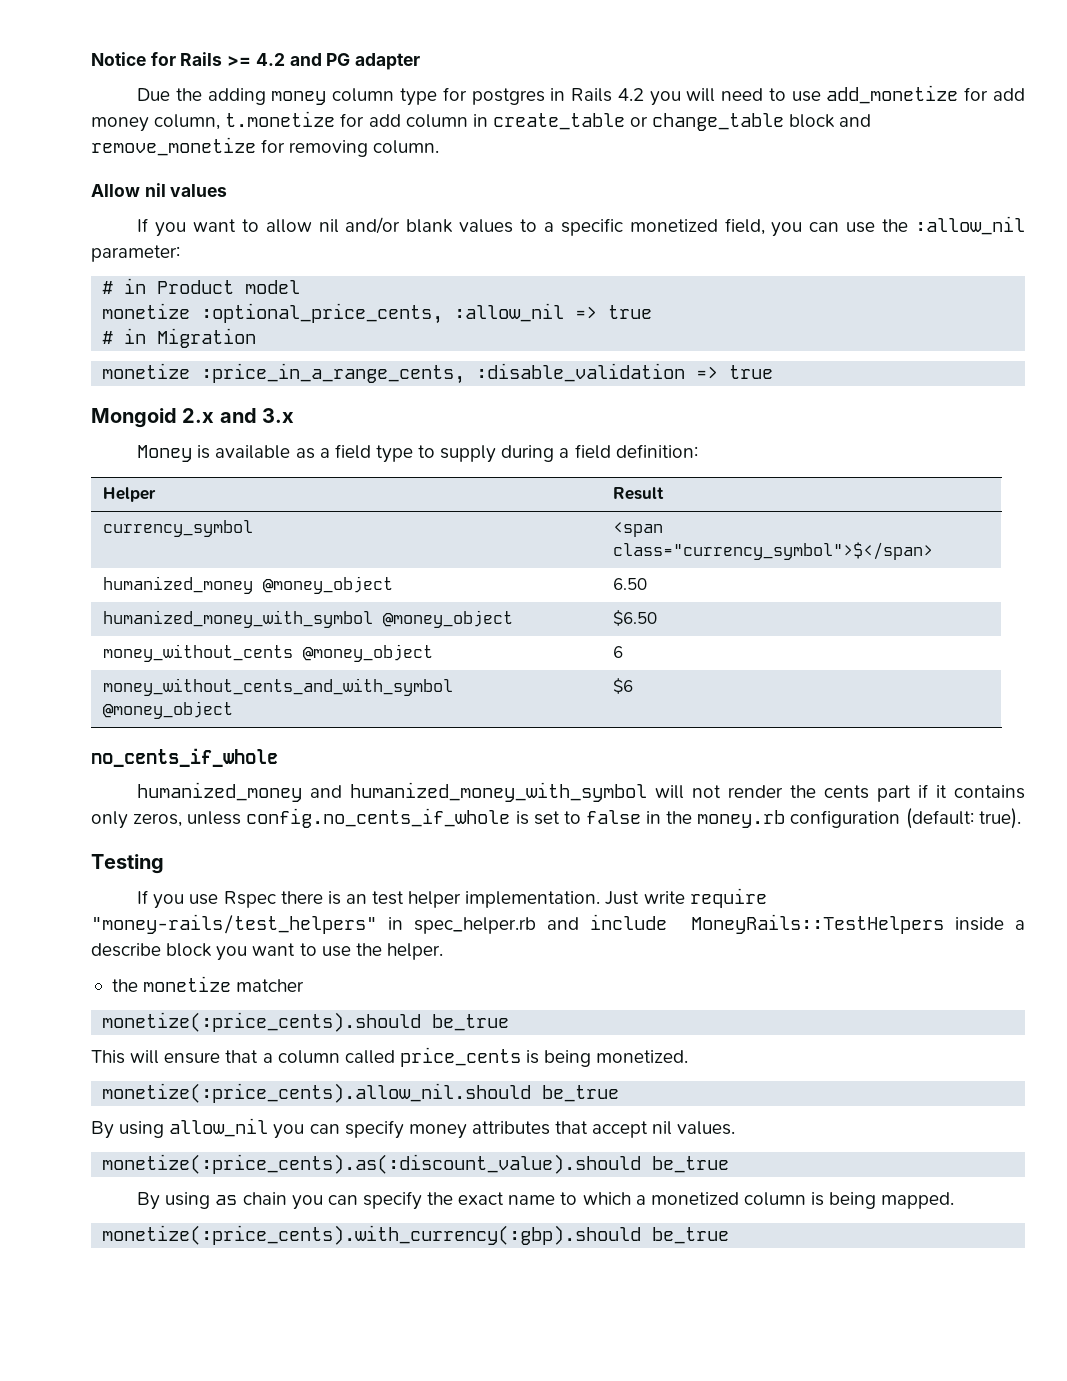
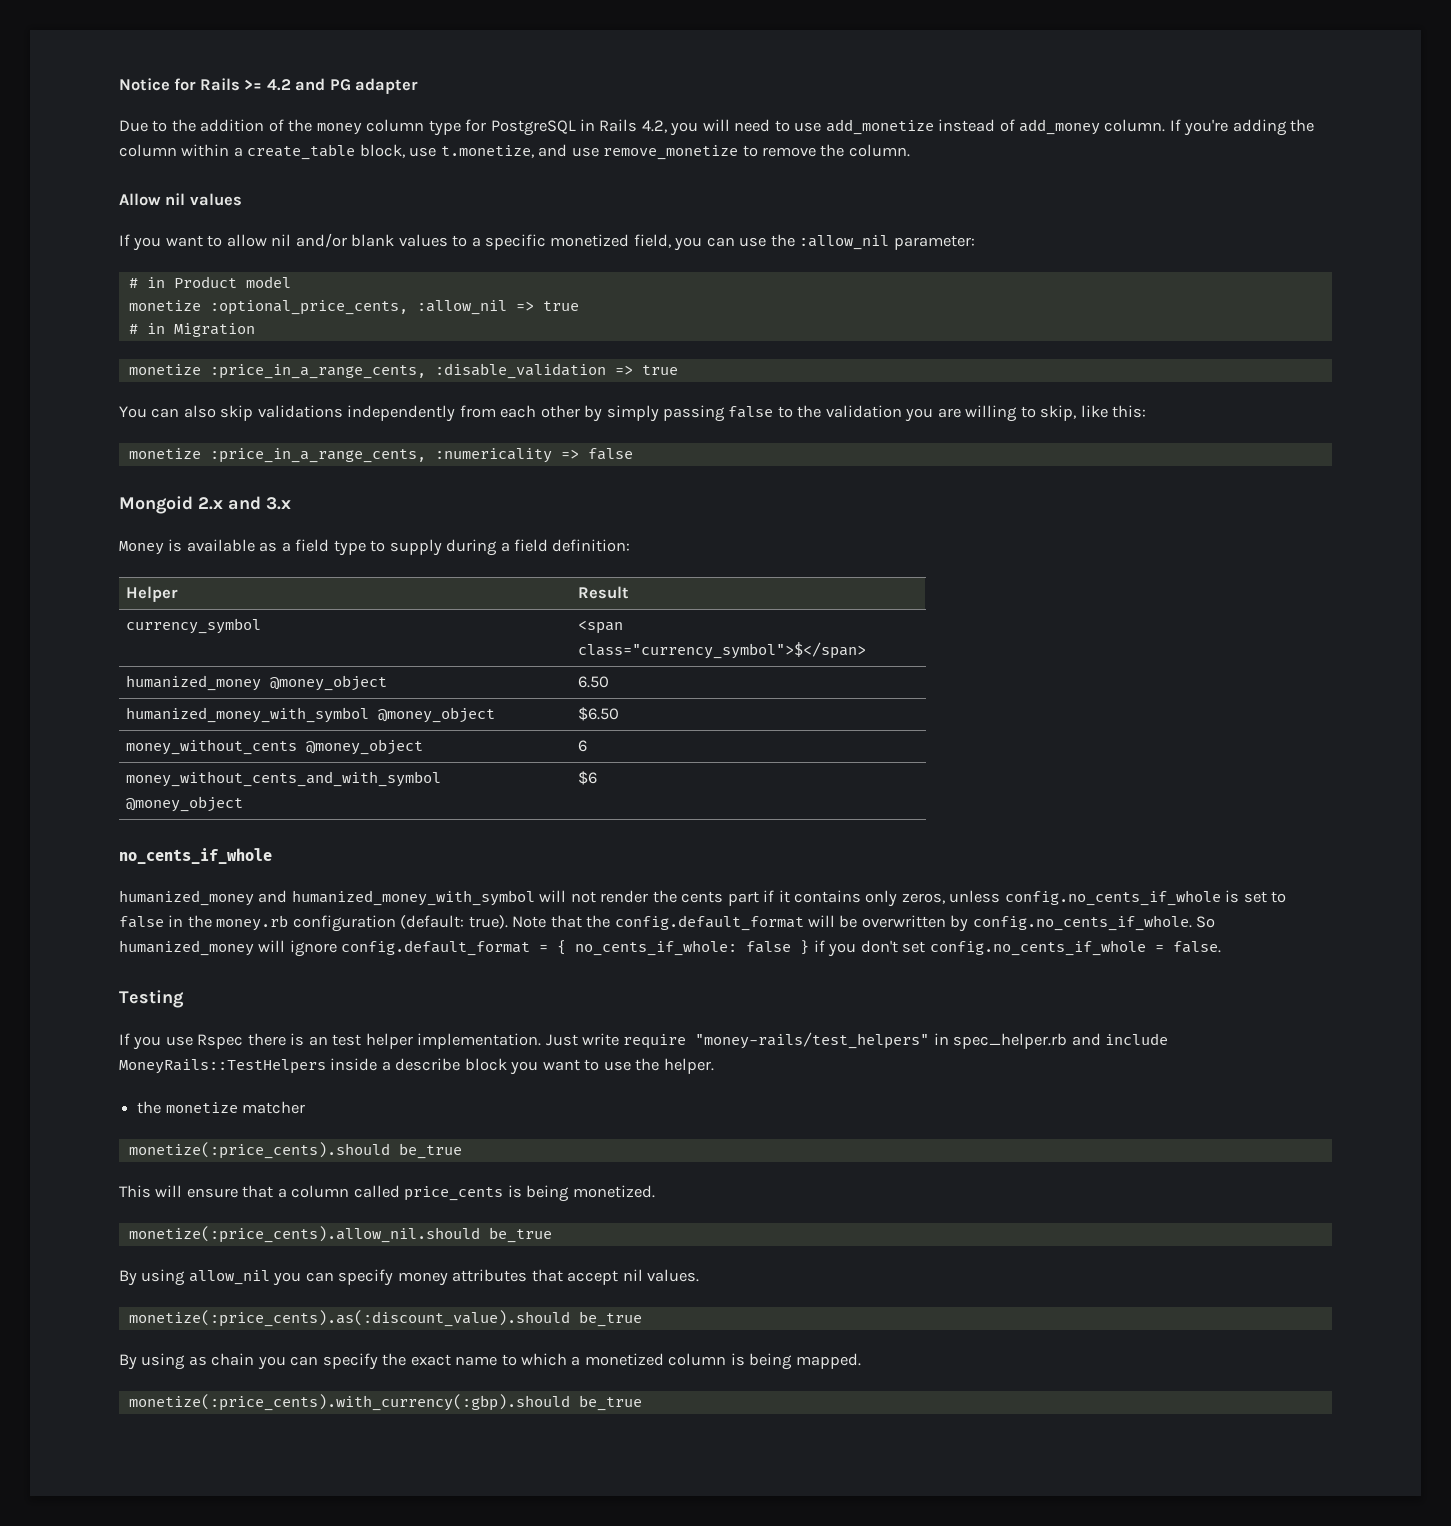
[175,88,266,105] the adding -> [152,119,313,132] to the addition of the
[471,88,545,105] postgres -> [490,120,576,136] PostgreSQL
[617,88,644,101] 4.2 -> [641,120,667,133] 4.2,
[964,87,1025,101] [91,111,872,132] [91,137,369,157] for add money column, t.monetize for add column in create_table or change_table block and remove_monetize for removing -> [938,119,1315,136] [119,144,845,160] instead of add_money column. If you're adding the column within a create_table block, use t.monetize, and use remove_monetize to remove the
(774, 372) none -> [119,405,1147,422] [128,448,633,463] // You can also skip validations independently from each other by simply passing false to the validation you are willing to skip, like this: // monetize :price_in_a_range_cents, :numericality => false
(1021, 818) none -> [512,915,1216,932] [119,940,1221,957] Note that the config.default_format will be overwritten by config.no_cents_if_whole. So humanized_money will ignore config.default_format = { no_cents_if_whole: false } if you don't set config.no_cents_if_whole = false.

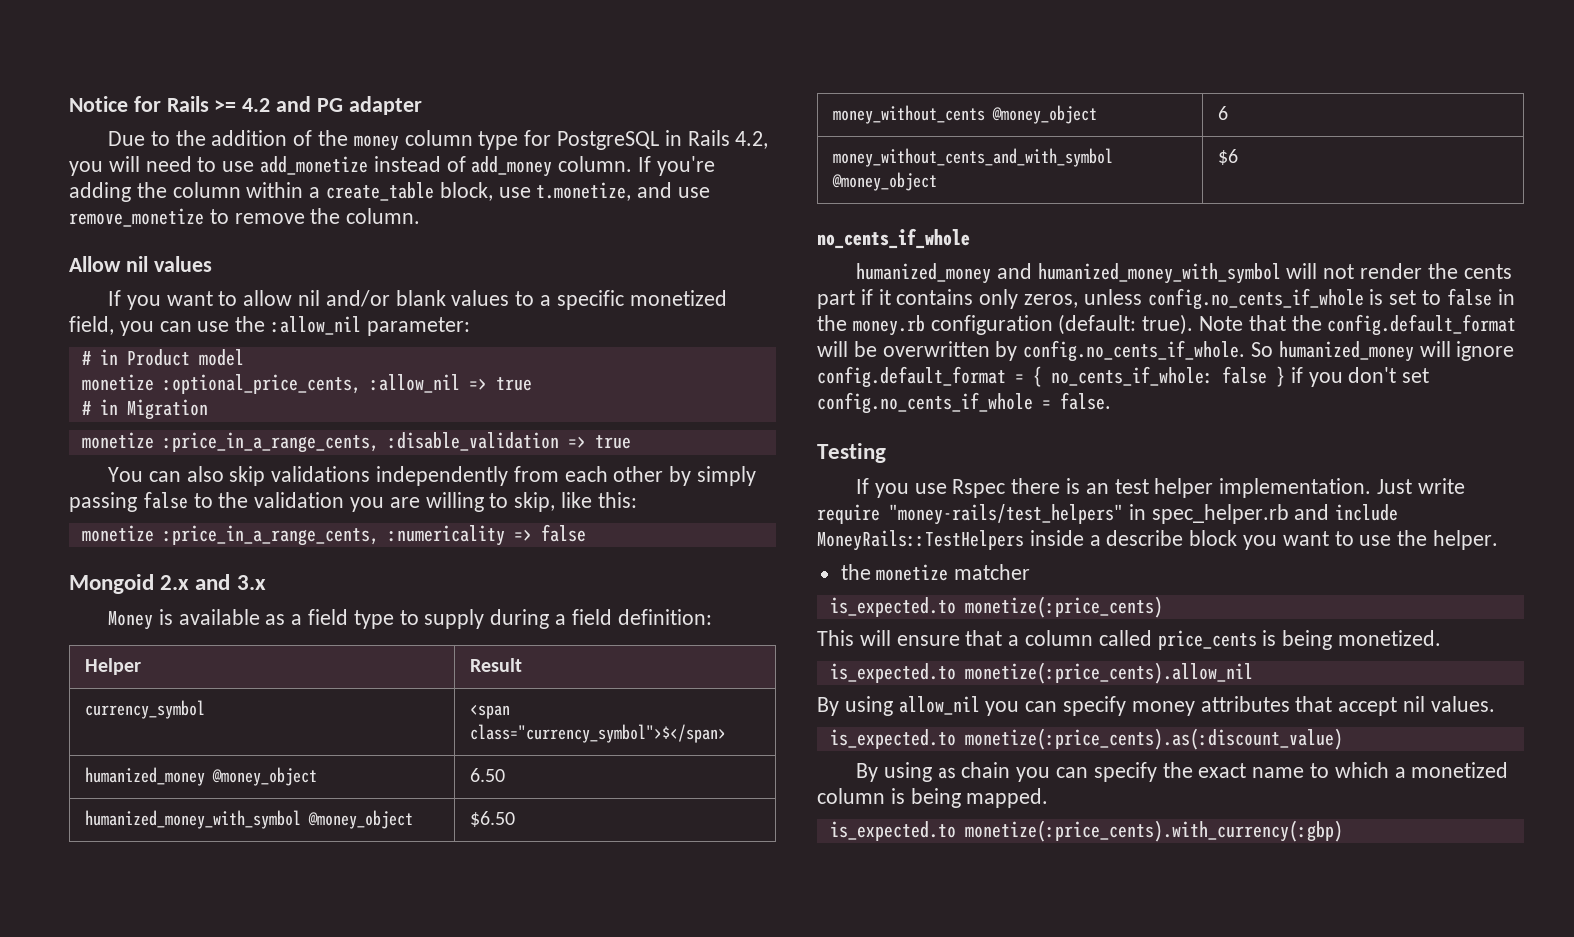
[128,1142,462,1159] monetize(:price_cents).should be_true -> [829,596,1163,618] is_expected.to monetize(:price_cents)
[128,1226,552,1243] monetize(:price_cents).allow_nil.should be_true -> [829,662,1253,684] is_expected.to monetize(:price_cents).allow_nil
[128,1310,642,1327] monetize(:price_cents).as(:discount_value).should be_true -> [829,728,1343,750] is_expected.to monetize(:price_cents).as(:discount_value)
[128,1394,642,1411] monetize(:price_cents).with_currency(:gbp).should be_true -> [829,820,1343,842] is_expected.to monetize(:price_cents).with_currency(:gbp)

